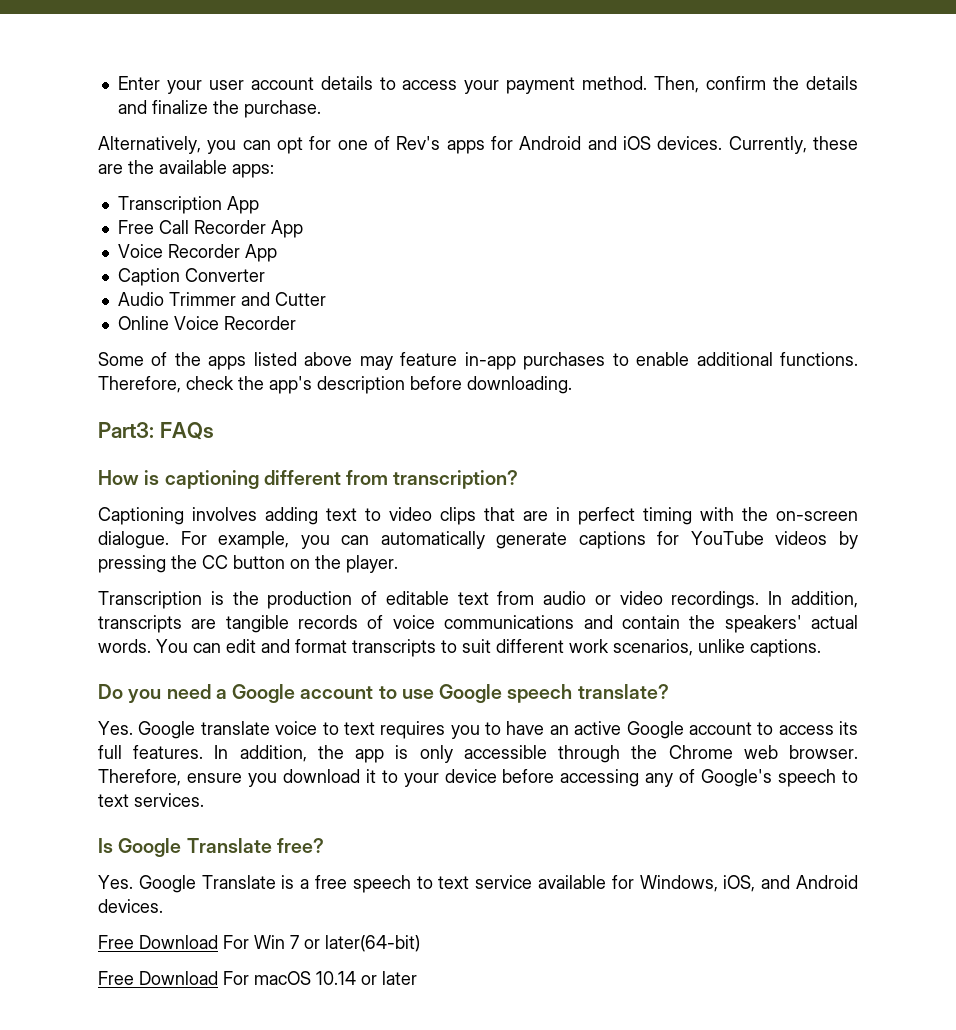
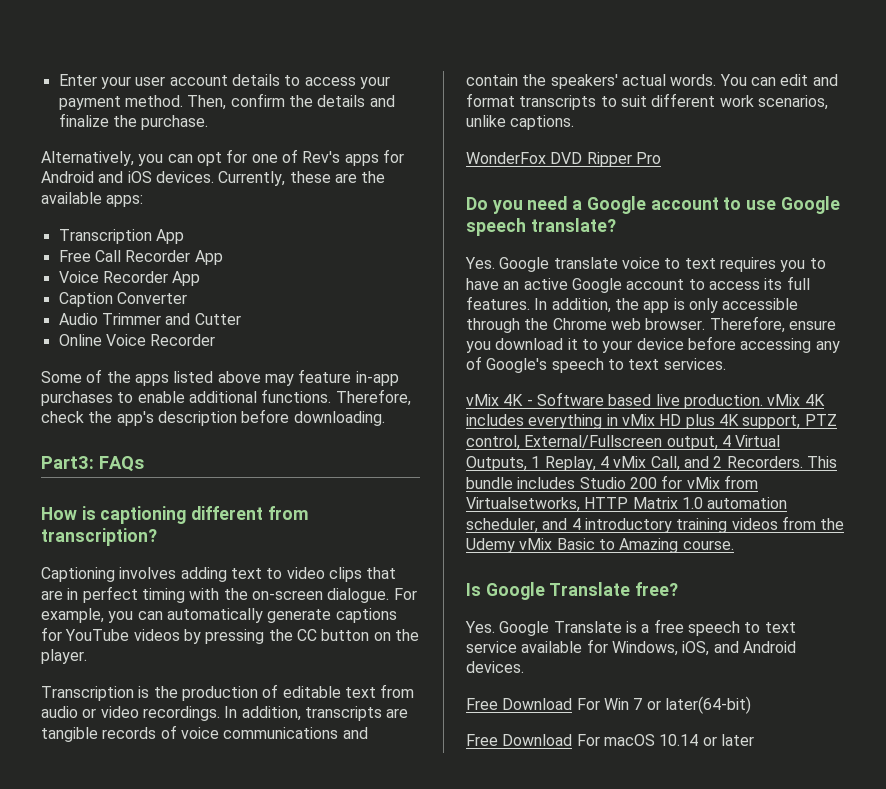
(821, 648) none -> [466,152,661,167] // WonderFox DVD Ripper Pro
(204, 800) none -> [466,392,825,409] [466,414,837,429] [466,435,781,450] [466,456,837,471] [466,475,758,489] [466,497,788,512] [466,516,845,533] [466,538,734,553] // vMix 4K - Software based live production. vMix 4K includes everything in vMix HD plus 4K support, PTZ control, External/Fullscreen output, 4 Virtual Outputs, 1 Replay, 4 vMix Call, and 2 Recorders. This bundle includes Studio 200 for vMix from Virtualsetworks, HTTP Matrix 1.0 automation scheduler, and 4 introductory training videos from the Udemy vMix Basic to Amazing course.

